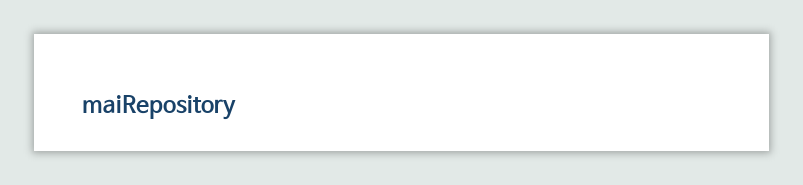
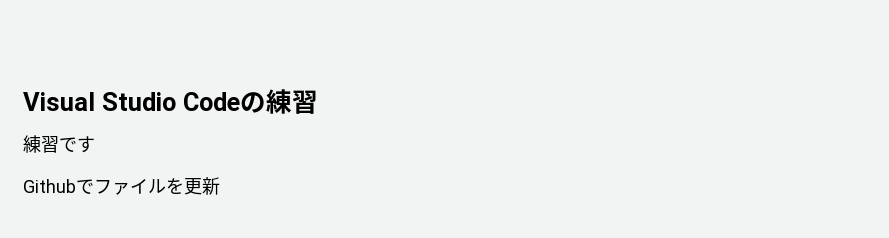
[82,95,236,120] maiRepository -> [23,89,318,114] [23,135,95,153] [23,177,220,195] Visual Studio Codeの練習 // 練習です // Githubでファイルを更新

